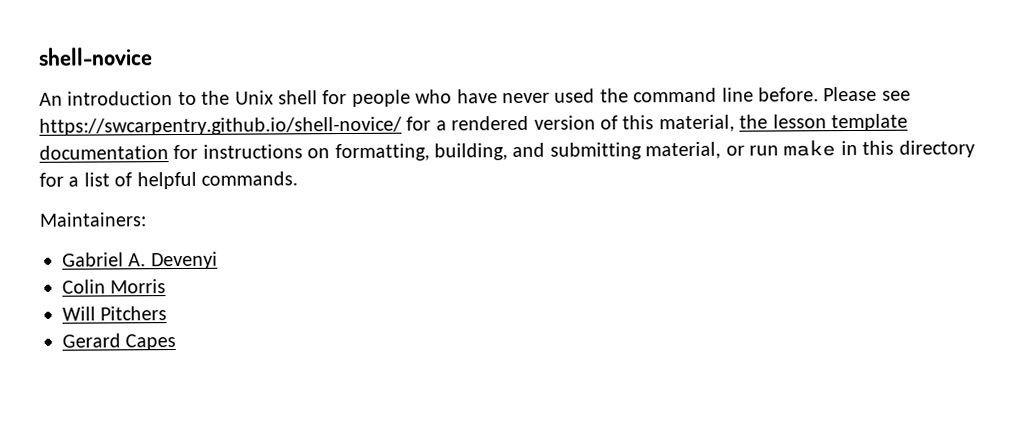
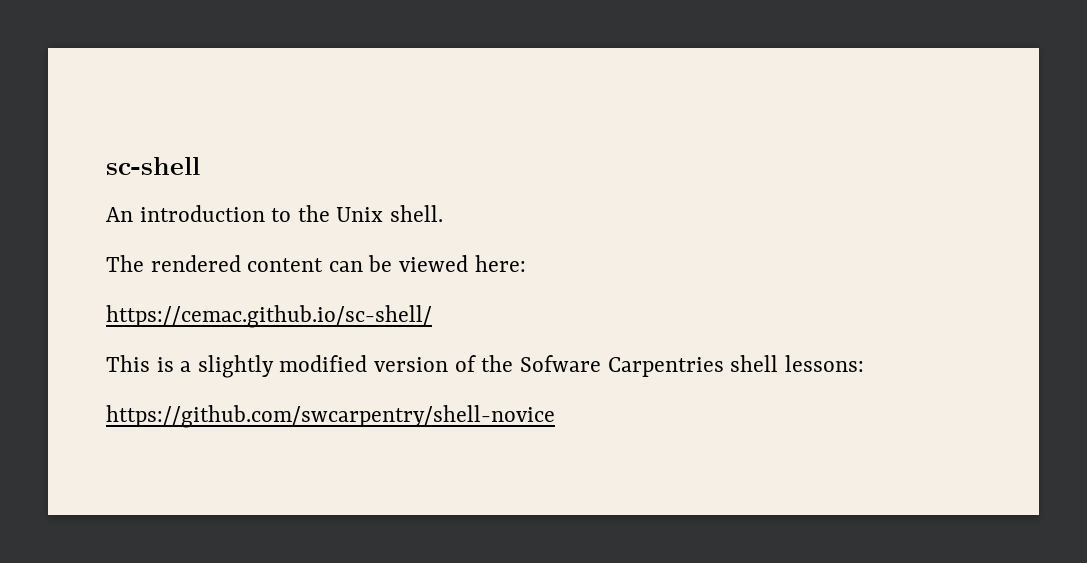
[38,47,153,66] shell-novice -> [106,157,200,175] sc-shell
[278,86,911,107] [39,113,908,136] [39,140,975,162] [39,171,298,190] [39,212,147,227] [62,251,218,270] [62,279,167,294] [62,306,168,321] [62,333,177,351] shell for people who have never used the command line before. Please see https://swcarpentry.github.io/shell-novice/ for a rendered version of this material, the lesson template documentation for instructions on formatting, building, and submitting material, or run make in this directory for a list of helpful commands. // Maintainers: // Gabriel A. Devenyi // Colin Morris // Will Pitchers // Gerard Capes -> [390,205,444,222] [106,255,526,272] [106,305,432,328] [106,355,864,378] [106,405,555,428] shell. // The rendered content can be viewed here: // https://cemac.github.io/sc-shell/ // This is a slightly modified version of the Sofware Carpentries shell lessons: // https://github.com/swcarpentry/shell-novice

